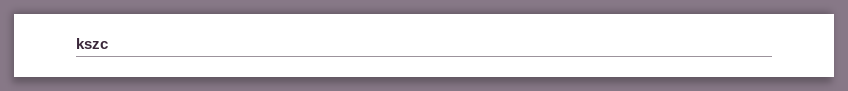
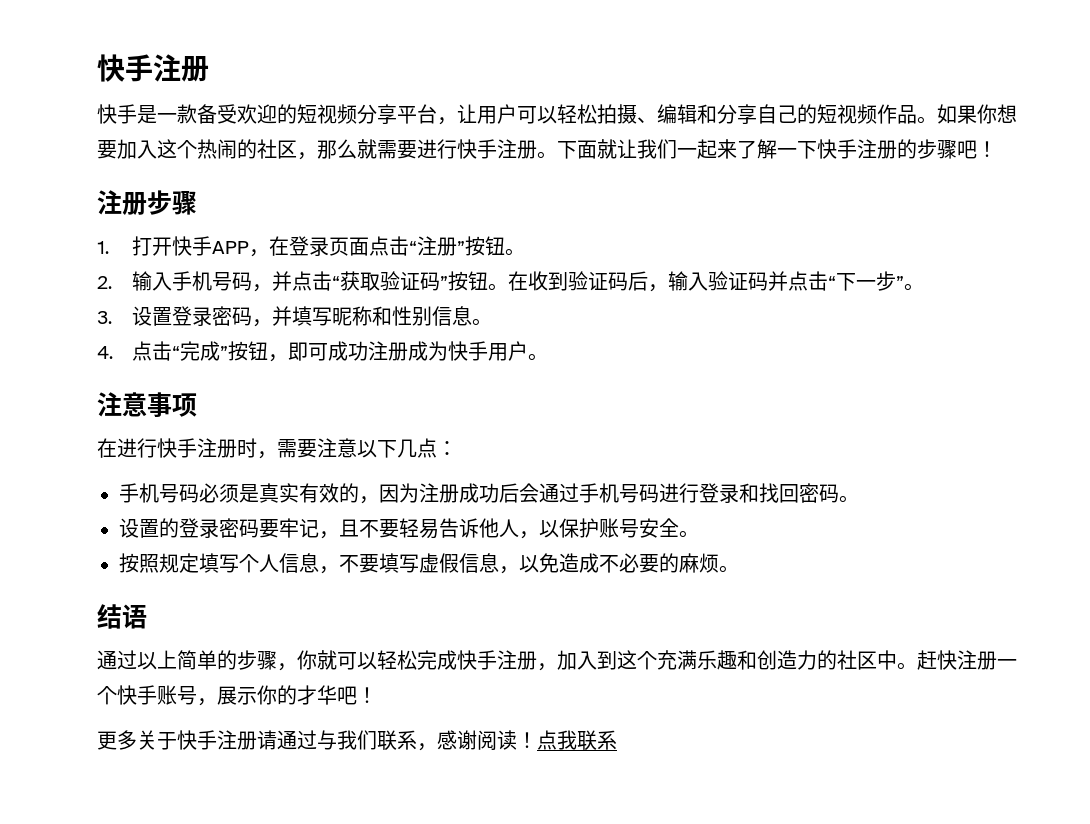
[76,38,108,49] kszc -> [97,54,209,82] [97,104,1017,125] [97,139,997,160] [97,190,197,215] [97,236,525,257] [97,271,924,292] [97,306,492,327] [97,341,548,362] [97,392,197,417] [97,438,457,459] [119,483,859,504] [119,518,699,539] [119,553,739,574] [97,604,147,629] [97,650,1017,671] [97,685,377,706] [97,730,617,751] 快手注册 // 快手是一款备受欢迎的短视频分享平台，让用户可以轻松拍摄、编辑和分享自己的短视频作品。如果你想要加入这个热闹的社区，那么就需要进行快手注册。下面就让我们一起来了解一下快手注册的步骤吧！ // 注册步骤 // 1.打开快手APP，在登录页面点击“注册”按钮。 // 2.输入手机号码，并点击“获取验证码”按钮。在收到验证码后，输入验证码并点击“下一步”。 // 3.设置登录密码，并填写昵称和性别信息。 // 4.点击“完成”按钮，即可成功注册成为快手用户。 // 注意事项 // 在进行快手注册时，需要注意以下几点： // 手机号码必须是真实有效的，因为注册成功后会通过手机号码进行登录和找回密码。 // 设置的登录密码要牢记，且不要轻易告诉他人，以保护账号安全。 // 按照规定填写个人信息，不要填写虚假信息，以免造成不必要的麻烦。 // 结语 // 通过以上简单的步骤，你就可以轻松完成快手注册，加入到这个充满乐趣和创造力的社区中。赶快注册一个快手账号，展示你的才华吧！ // 更多关于快手注册请通过与我们联系，感谢阅读！点我联系

